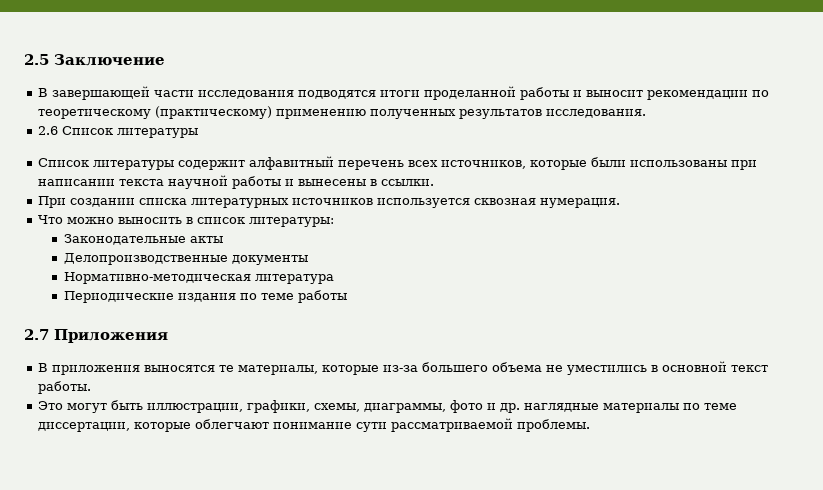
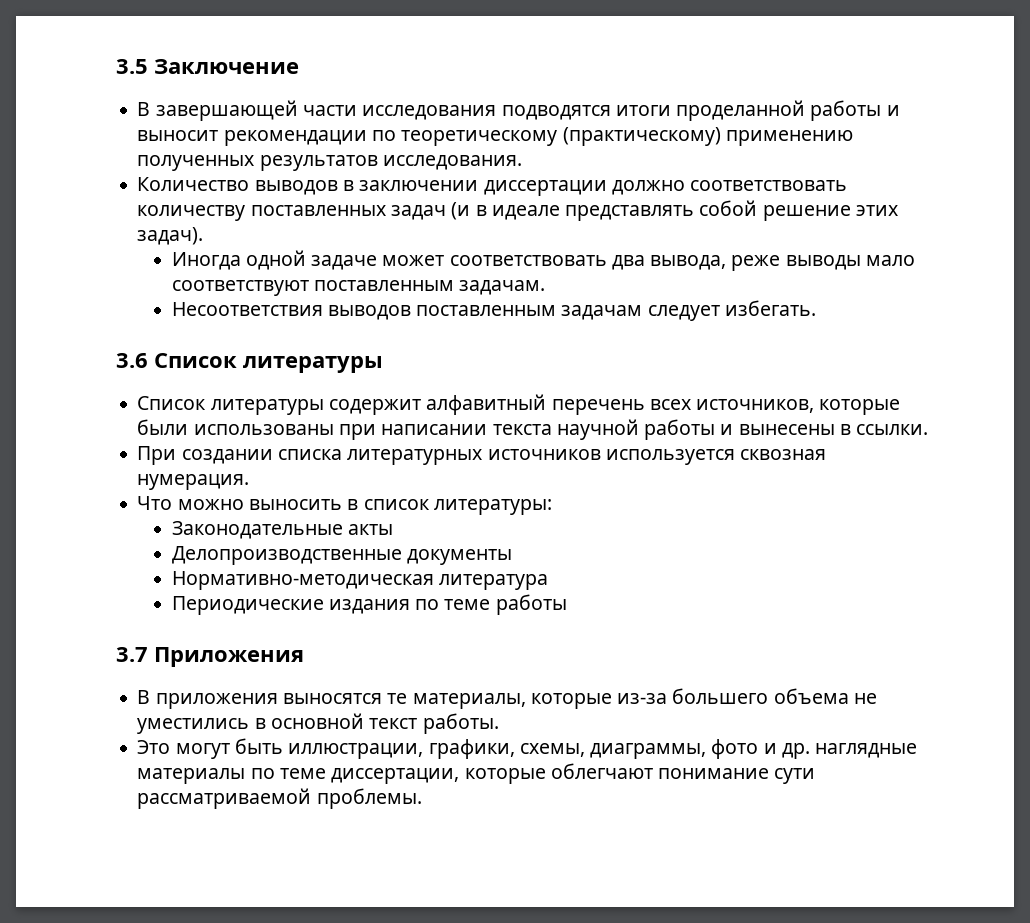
[24,54,49,65] 2.5 -> [116,59,148,74] 3.5
[38,126,59,135] 2.6 -> [137,177,848,196] [137,200,898,221] [137,227,204,245] [171,250,915,271] [171,280,546,296] [171,300,816,321] [116,353,148,368] Количество выводов в заключении диссертации должно соответствовать количеству поставленных задач (и в идеале представлять собой решение этих задач). // Иногда одной задаче может соответствовать два вывода, реже выводы мало соответствуют поставленным задачам. // Несоответствия выводов поставленным задачам следует избегать. // 3.6
[24,329,49,340] 2.7 -> [116,647,148,662] 3.7

